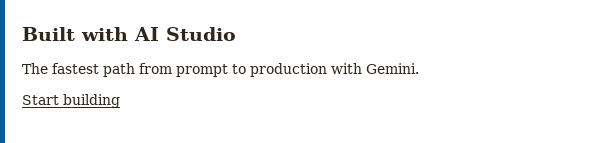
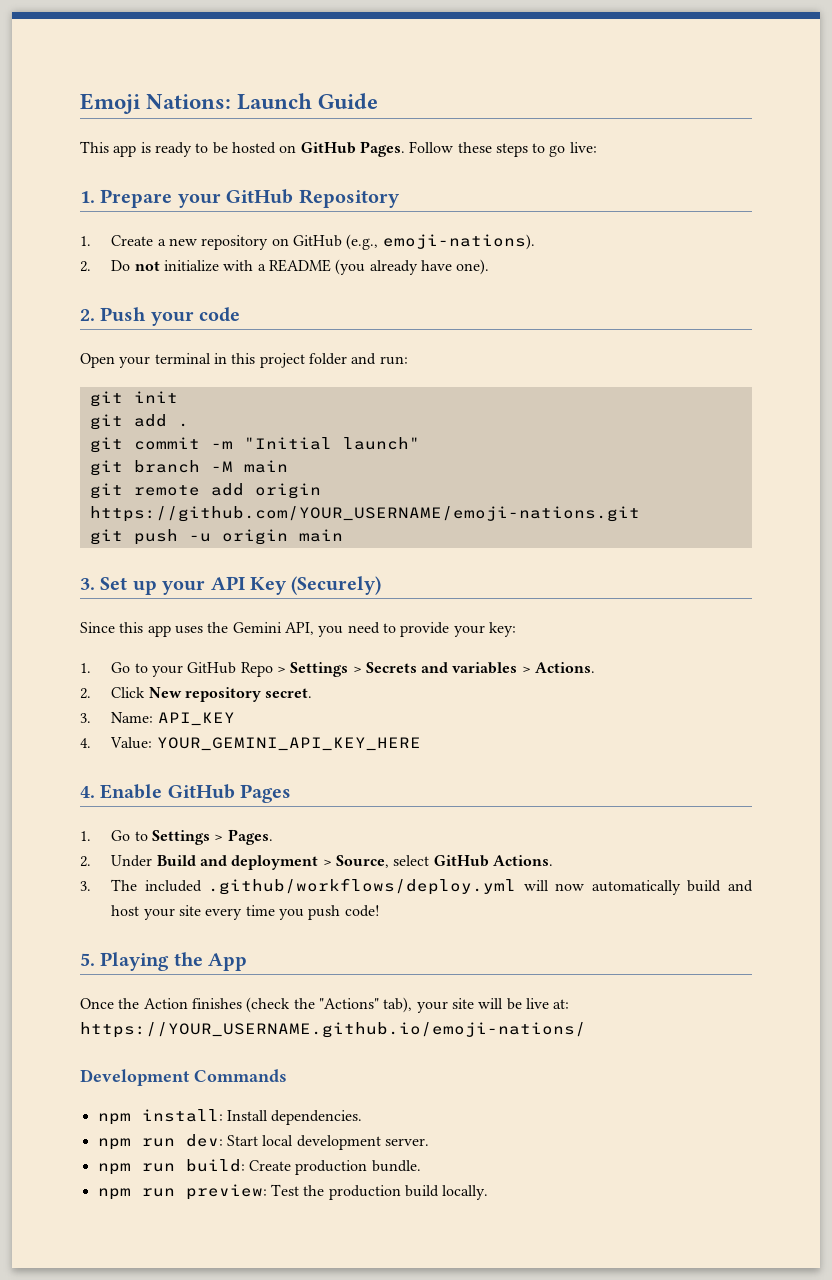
[22,27,236,41] [22,63,419,77] [22,94,120,108] Built with AI Studio // The fastest path from prompt to production with Gemini. // Start building -> [80,93,379,114] [80,141,597,157] [80,189,400,208] [80,234,535,250] [80,259,490,275] [80,307,241,326] [80,353,408,368] [89,391,178,407] [89,414,189,430] [89,437,420,453] [89,460,288,476] [89,483,321,499] [89,506,640,522] [89,529,343,545] [80,576,382,595] [80,622,516,637] [80,662,596,677] [80,687,313,702] [80,712,235,726] [80,737,421,751] [80,784,292,803] [80,829,273,845] [80,855,553,870] [80,878,753,895] [111,905,380,920] [80,952,248,971] [80,997,570,1013] [80,1022,586,1038] [80,1069,287,1086] [97,1109,363,1125] [97,1134,429,1150] [97,1159,421,1175] [97,1184,489,1200] Emoji Nations: Launch Guide // This app is ready to be hosted on GitHub Pages. Follow these steps to go live: // 1. Prepare your GitHub Repository // 1. Create a new repository on GitHub (e.g., emoji-nations). // 2. Do not initialize with a README (you already have one). // 2. Push your code // Open your terminal in this project folder and run: // git init // git add . // git commit -m "Initial launch" // git branch -M main // git remote add origin https://github.com/YOUR_USERNAME/emoji-nations.git // git push -u origin main // 3. Set up your API Key (Securely) // Since this app uses the Gemini API, you need to provide your key: // 1. Go to your GitHub Repo > Settings > Secrets and variables > Actions. // 2. Click New repository secret. // 3. Name: API_KEY // 4. Value: YOUR_GEMINI_API_KEY_HERE // 4. Enable GitHub Pages // 1. Go to Settings > Pages. // 2. Under Build and deployment > Source, select GitHub Actions. // 3. The included .github/workflows/deploy.yml will now automatically build and host your site every time you push code! // 5. Playing the App // Once the Action finishes (check the "Actions" tab), your site will be live at: https://YOUR_USERNAME.github.io/emoji-nations/ // Development Commands // npm install: Install dependencies. // npm run dev: Start local development server. // npm run build: Create production bundle. // npm run preview: Test the production build locally.

